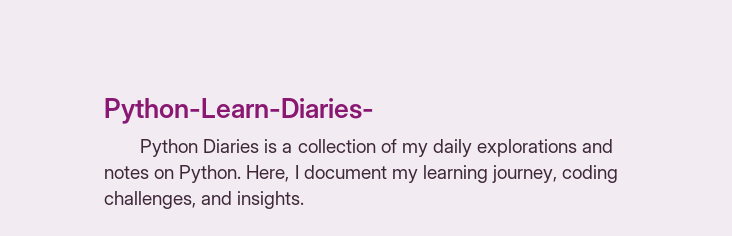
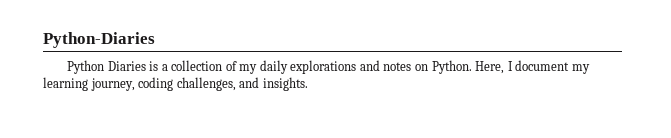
[104,98,374,124] Python-Learn-Diaries- -> [43,32,155,48] Python-Diaries

